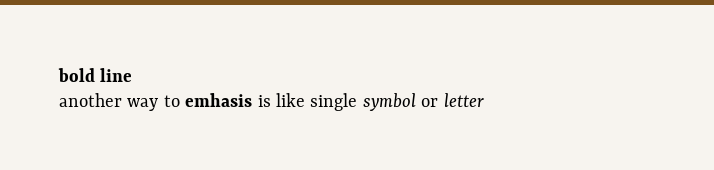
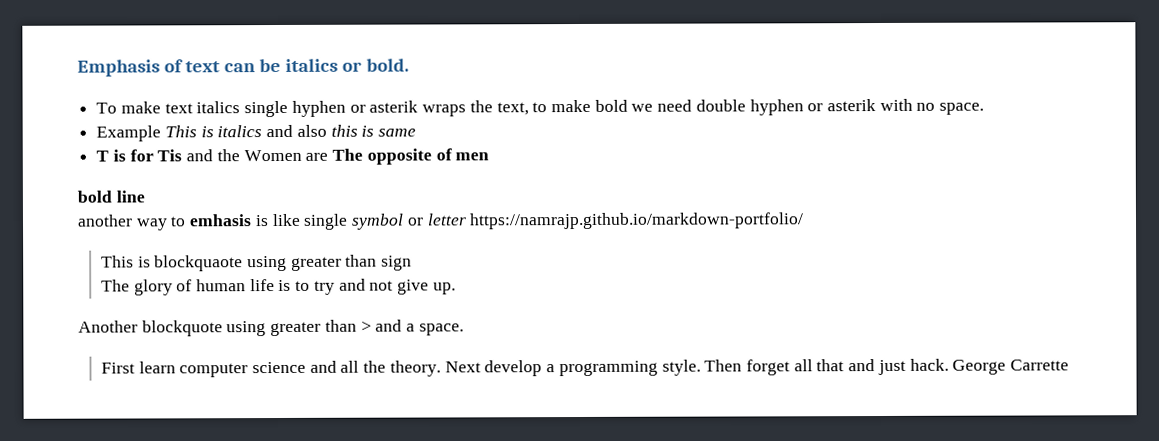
(58, 75) none -> [77,58,409,77] [96,98,985,118] [96,124,417,142] [96,148,490,165] Emphasis of text can be italics or bold. // To make text italics single hyphen or asterik wraps the text, to make bold we need double hyphen or asterik with no space. // Example This is italics and also this is same // T is for Tis and the Women are The opposite of men //
(484, 100) none -> [469,212,805,230] [100,254,413,272] [100,278,456,296] [78,319,464,337] [100,358,1070,378] https://namrajp.github.io/markdown-portfolio/ // This is blockquaote using greater than sign // The glory of human life is to try and not give up. // Another blockquote using greater than > and a space. // First learn computer science and all the theory. Next develop a programming style. Then forget all that and just hack. George Carrette

